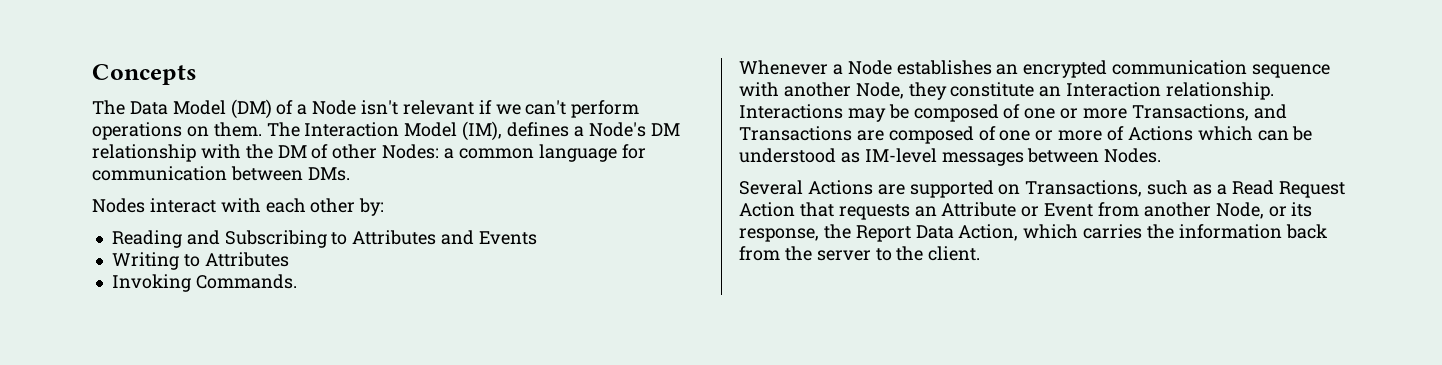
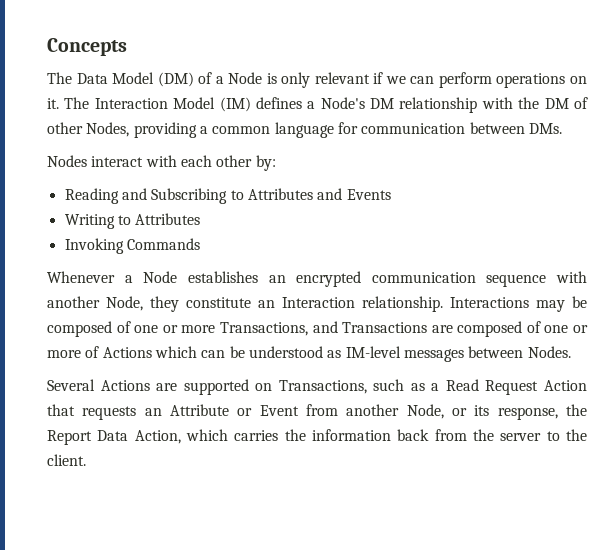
[361,100,399,115] isn't -> [266,72,311,88] is only
[525,100,567,115] can't -> [410,76,435,84] can
[213,122,262,137] them. -> [47,98,59,109] it.
[462,121,503,141] (IM), -> [219,97,251,112] (IM)
[382,144,440,159] Nodes: -> [86,122,197,138] Nodes, providing
[195,274,297,289] Commands. -> [126,238,200,250] Commands

